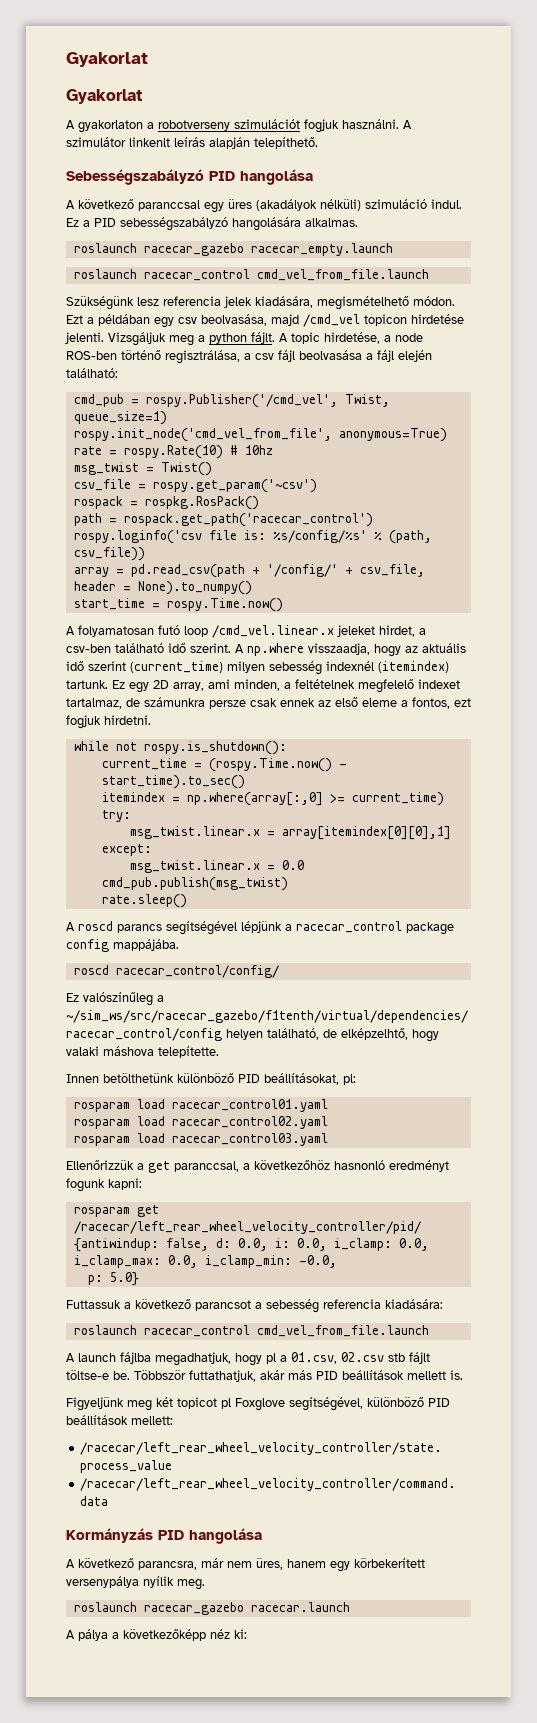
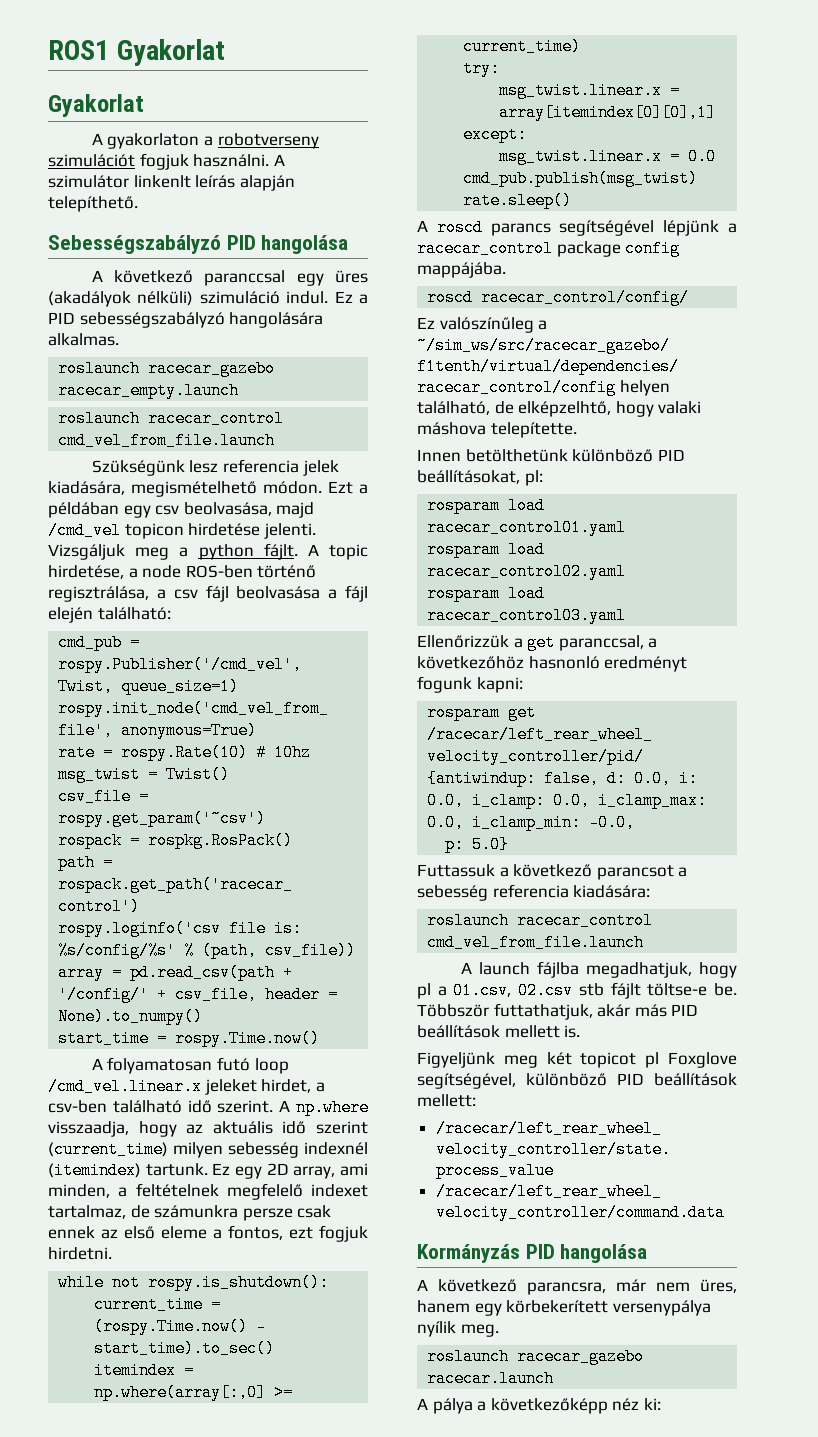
(66, 59) none -> [48,40,109,60] ROS1

